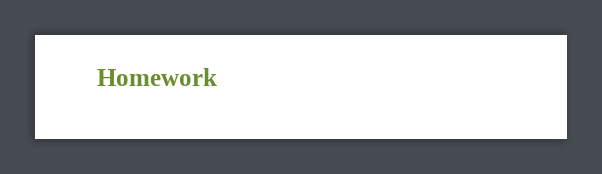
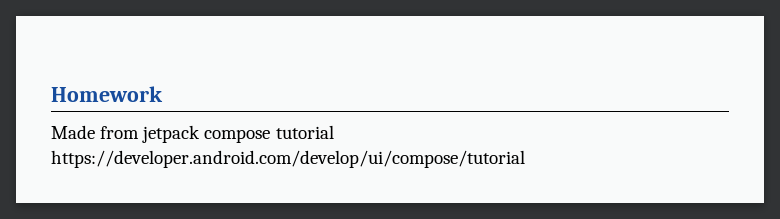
(217, 77) none -> [51,125,334,143] [51,150,525,168] // Made from jetpack compose tutorial https://developer.android.com/develop/ui/compose/tutorial

